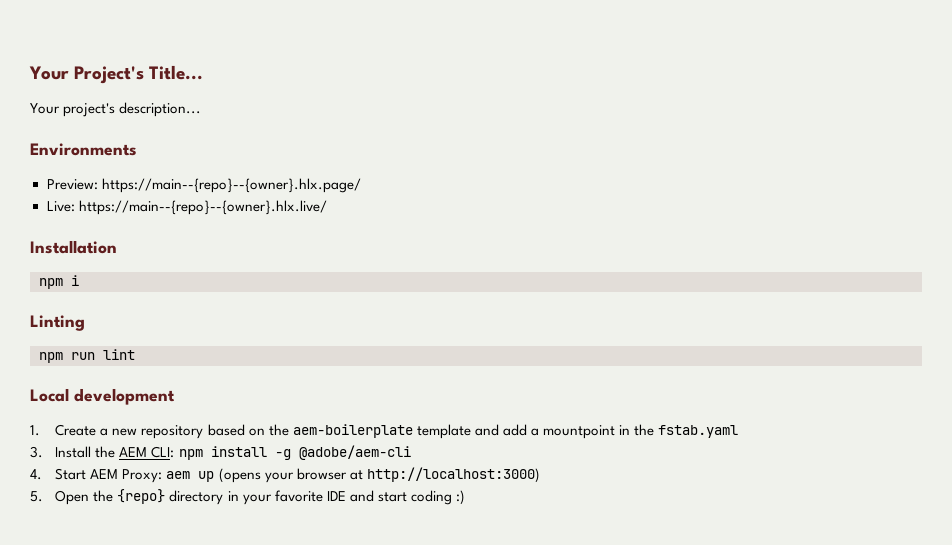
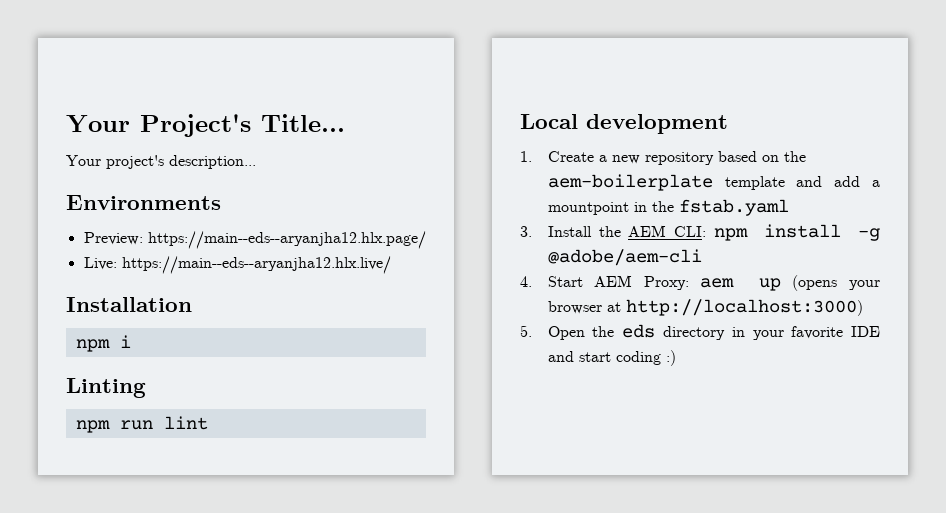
[101,178,361,193] https://main--{repo}--{owner}.hlx.page/ -> [147,231,426,249] https://main--eds--aryanjha12.hlx.page/
[78,200,327,215] https://main--{repo}--{owner}.hlx.live/ -> [121,256,391,274] https://main--eds--aryanjha12.hlx.live/
[117,489,166,504] {repo} -> [622,324,656,338] eds

